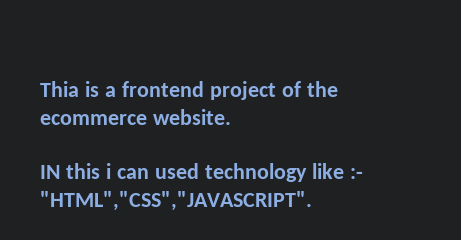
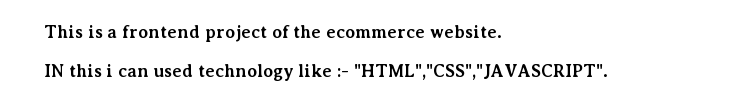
[40,81,79,97] Thia -> [44,25,83,38] This

